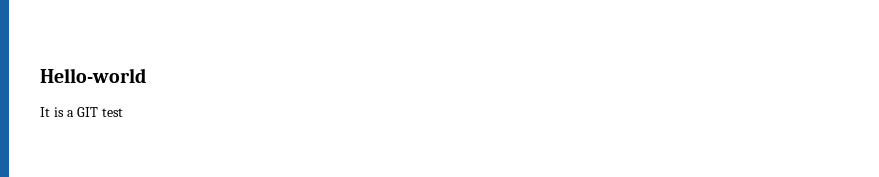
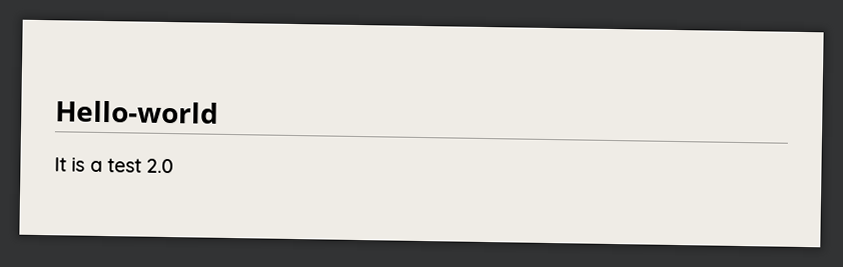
[77,107,124,117] GIT test -> [106,158,175,174] test 2.0

